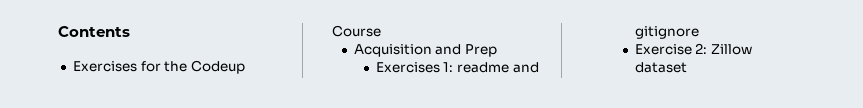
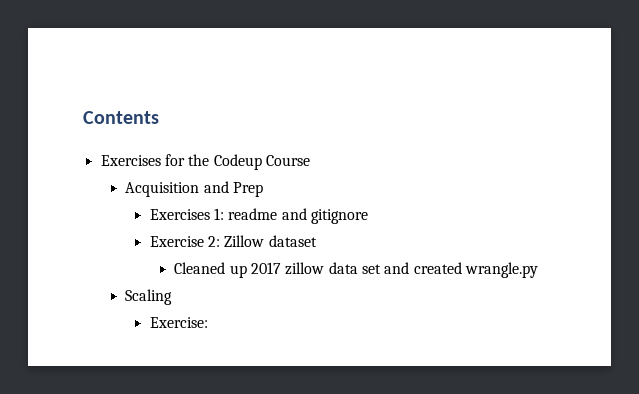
(687, 67) none -> [174,262,538,278] [125,289,173,305] [149,317,208,328] // Cleaned up 2017 zillow data set and created wrangle.py // Scaling // Exercise:

